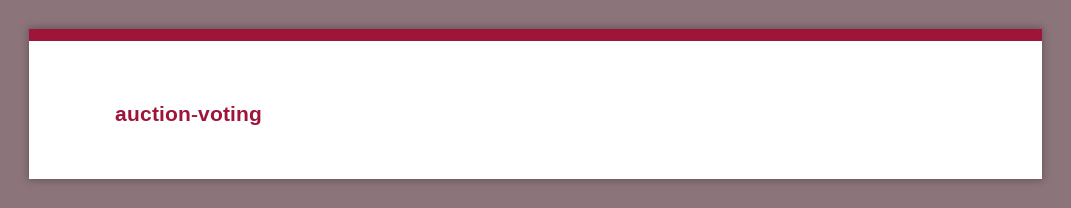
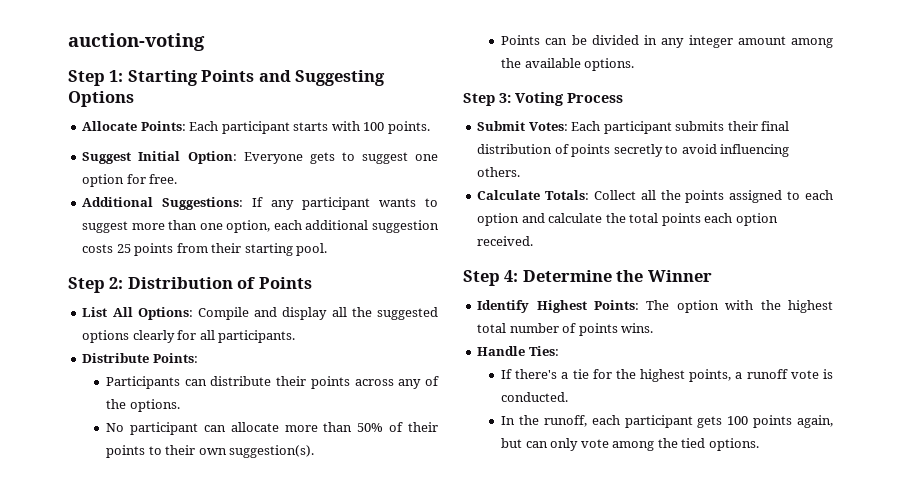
(262, 115) none -> [68,70,386,86] [68,91,134,107] [82,121,430,134] [82,151,439,164] [82,174,178,187] [82,197,438,210] [82,220,439,233] [82,243,328,256] [68,277,312,293] [82,307,438,320] [82,330,296,343] [82,353,198,363] [106,376,439,389] [106,399,180,412] [106,422,439,435] [106,445,315,458] [501,35,833,48] [501,58,635,71] [463,92,623,106] [477,121,790,134] [477,144,790,157] [477,167,521,177] [477,190,833,203] [477,213,778,226] [477,236,534,246] [463,270,712,286] [477,300,833,313] [477,323,654,336] [477,346,559,356] [501,369,833,382] [501,392,569,402] [501,415,833,428] [501,438,759,451] // Step 1: Starting Points and Suggesting Options // Allocate Points: Each participant starts with 100 points. // Suggest Initial Option: Everyone gets to suggest one option for free. // Additional Suggestions: If any participant wants to suggest more than one option, each additional suggestion costs 25 points from their starting pool. // Step 2: Distribution of Points // List All Options: Compile and display all the suggested options clearly for all participants. // Distribute Points: // Participants can distribute their points across any of the options. // No participant can allocate more than 50% of their points to their own suggestion(s). // Points can be divided in any integer amount among the available options. // Step 3: Voting Process // Submit Votes: Each participant submits their final distribution of points secretly to avoid influencing others. // Calculate Totals: Collect all the points assigned to each option and calculate the total points each option received. // Step 4: Determine the Winner // Identify Highest Points: The option with the highest total number of points wins. // Handle Ties: // If there's a tie for the highest points, a runoff vote is conducted. // In the runoff, each participant gets 100 points again, but can only vote among the tied options.

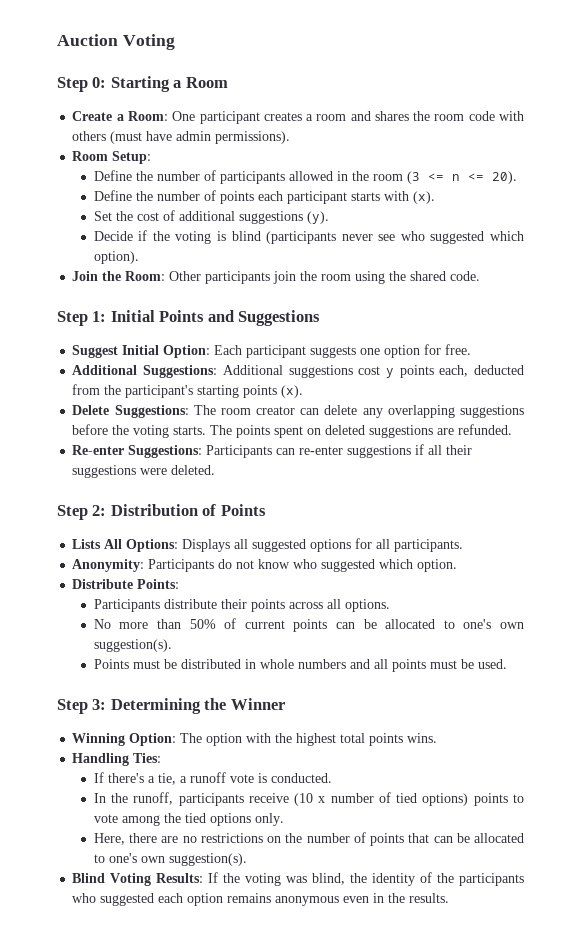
[68,33,205,51] auction-voting -> [57,34,175,50] [57,76,228,92] [72,111,524,124] [72,131,291,144] [72,151,152,164] [93,170,517,184] [93,190,435,204] [93,210,329,224] [93,230,524,244] [93,251,139,264] [72,271,481,284] Auction Voting // Step 0: Starting a Room // Create a Room: One participant creates a room and shares the room code with others (must have admin permissions). // Room Setup: // Define the number of participants allowed in the room (3 <= n <= 20). // Define the number of points each participant starts with (x). // Set the cost of additional suggestions (y). // Decide if the voting is blind (participants never see who suggested which option). // Join the Room: Other participants join the room using the shared code.
[127,70,198,86] Starting -> [110,310,155,322] Initial
[295,70,386,86] [68,91,134,107] [82,121,430,134] Suggesting Options // Allocate Points: Each participant starts with 100 points. -> [238,310,321,326] Suggestions
[243,152,408,164] Everyone gets to suggest -> [214,345,357,358] Each participant suggests
[252,197,438,210] [82,220,439,233] [82,243,328,256] If any participant wants to suggest more than one option, each additional suggestion costs 25 points from their starting pool. -> [222,365,524,378] [72,384,304,398] [72,405,525,418] [72,424,513,438] [72,444,473,458] [72,465,216,478] Additional suggestions cost y points each, deducted from the participant's starting points (x). // Delete Suggestions: The room creator can delete any overlapping suggestions before the voting starts. The points spent on deleted suggestions are refunded. // Re-enter Suggestions: Participants can re-enter suggestions if all their suggestions were deleted.
[82,307,108,317] List -> [72,539,102,549] Lists
[197,307,372,320] Compile and display all the -> [182,539,249,552] Displays all
[132,330,175,343] clearly -> (352, 545) none
(296, 336) none -> [72,559,458,572] // Anonymity: Participants do not know who suggested which option.
[184,379,207,386] can -> (160, 605) none
[398,376,439,389] [106,399,127,409] any of the -> [326,599,341,609] all
[129,422,279,435] participant can allocate -> (111, 624) none
[408,422,439,432] [106,445,315,458] [501,35,833,48] [501,58,635,71] [463,92,623,106] [477,121,790,134] [477,144,790,157] [477,167,521,177] [477,190,833,203] [477,213,778,226] [477,236,534,246] [463,270,612,286] their points to their own suggestion(s). // Points can be divided in any integer amount among the available options. // Step 3: Voting Process // Submit Votes: Each participant submits their final distribution of points secretly to avoid influencing others. // Calculate Totals: Collect all the points assigned to each option and calculate the total points each option received. // Step 4: Determine -> [244,619,525,632] [93,639,172,652] [93,659,507,672] [57,698,201,714] current points can be allocated to one's own suggestion(s). // Points must be distributed in whole numbers and all points must be used. // Step 3: Determining
[477,300,640,313] Identify Highest Points: -> [72,733,177,746] Winning Option:
[509,323,577,333] number of -> (366, 738) none
[477,346,526,356] Handle -> [72,753,130,766] Handling
[572,369,732,382] tie for the highest points, -> [157,773,176,785] tie,
[591,415,833,428] [501,438,759,451] each participant gets 100 points again, but can only vote among the tied options. -> [178,792,524,806] [93,813,284,826] [93,832,524,846] [93,853,247,866] [72,872,525,886] [72,893,450,906] participants receive (10 x number of tied options) points to vote among the tied options only. // Here, there are no restrictions on the number of points that can be allocated to one's own suggestion(s). // Blind Voting Results: If the voting was blind, the identity of the participants who suggested each option remains anonymous even in the results.

